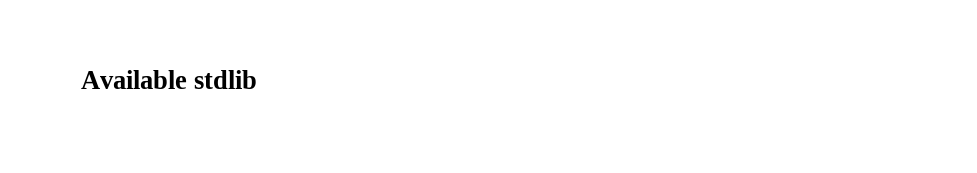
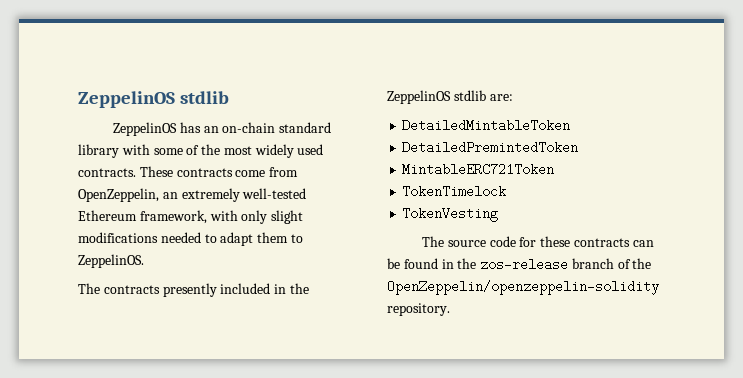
[81,70,258,89] Available stdlib -> [78,91,230,108] [113,122,332,136] [78,144,324,158] [78,166,299,177] [78,188,307,202] [78,210,304,224] [78,232,303,246] [78,254,144,268] [78,283,309,297] [387,90,513,104] [402,119,571,132] [402,141,579,154] [402,163,555,176] [402,185,507,198] [402,207,499,222] [422,236,654,247] [387,258,652,271] [387,280,659,295] [387,303,450,316] ZeppelinOS stdlib // ZeppelinOS has an on-chain standard library with some of the most widely used contracts. These contracts come from OpenZeppelin, an extremely well-tested Ethereum framework, with only slight modifications needed to adapt them to ZeppelinOS. // The contracts presently included in the ZeppelinOS stdlib are: // DetailedMintableToken // DetailedPremintedToken // MintableERC721Token // TokenTimelock // TokenVesting // The source code for these contracts can be found in the zos-release branch of the OpenZeppelin/openzeppelin-solidity repository.

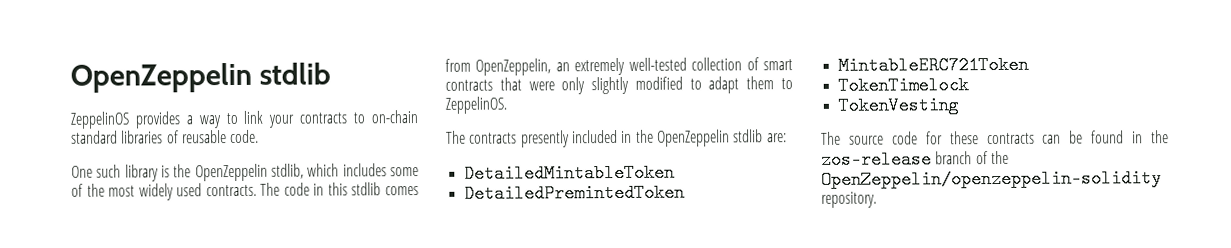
[78,91,175,108] ZeppelinOS -> [70,62,252,93] OpenZeppelin
[179,122,332,133] [78,144,150,158] has an on-chain standard library with -> [134,110,418,129] [71,129,260,144] [71,163,387,182] provides a way to link your contracts to on-chain standard libraries of reusable code. // One such library is the OpenZeppelin stdlib, which includes
[139,166,266,177] These contracts come -> [260,182,420,196] The code in this stdlib comes
[78,210,304,224] [78,232,201,243] Ethereum framework, with only slight modifications needed -> [691,57,793,71] [445,76,683,95] collection of smart contracts that were only slightly modified
[387,90,451,104] ZeppelinOS -> [656,129,730,147] OpenZeppelin

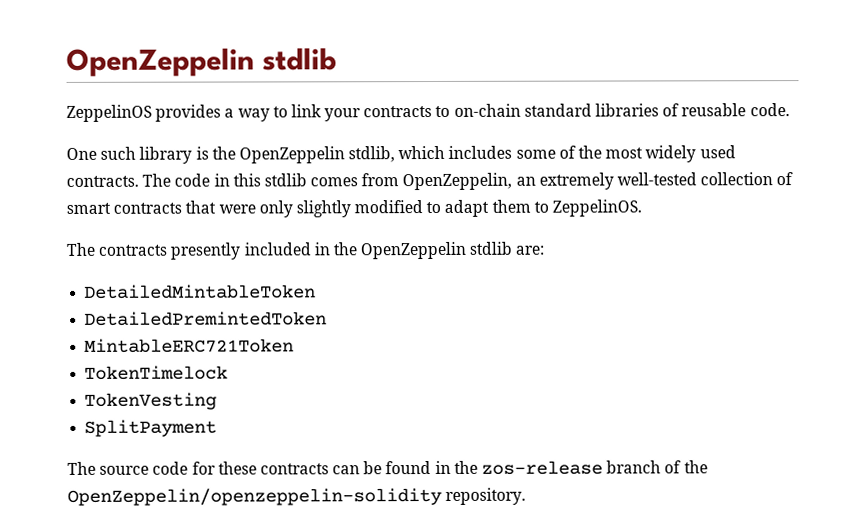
(959, 105) none -> [84,419,218,437] // SplitPayment

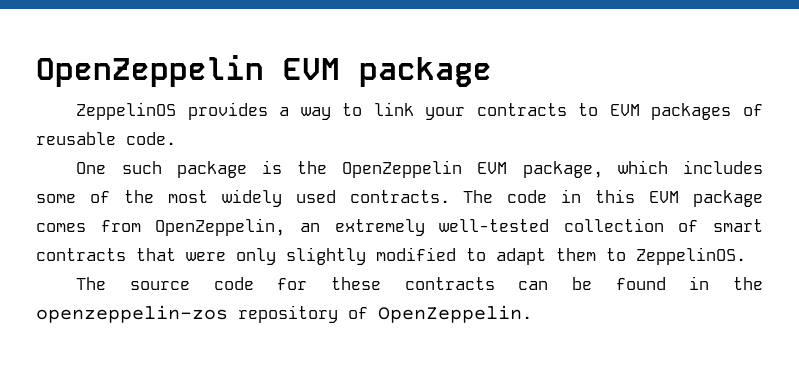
[66,48,338,77] OpenZeppelin stdlib -> [36,55,492,87] OpenZeppelin EVM package
[453,103,660,117] on-chain standard libraries -> [609,103,732,120] EVM packages
[139,146,193,164] library -> [176,161,247,178] package
[348,146,396,163] stdlib, -> [477,161,603,178] EVM package,
[263,173,307,187] stdlib -> [649,190,763,207] EVM package
[66,241,545,260] [84,284,317,299] [84,311,328,326] [84,338,295,353] [84,365,229,380] [84,392,218,410] [84,419,218,437] // The contracts presently included in the OpenZeppelin stdlib are: // DetailedMintableToken // DetailedPremintedToken // MintableERC721Token // TokenTimelock // TokenVesting // SplitPayment -> (746, 256) none
[481,460,708,475] [67,487,527,506] zos-release branch of the OpenZeppelin/openzeppelin-solidity repository. -> [36,305,532,323] openzeppelin-zos repository of OpenZeppelin.

